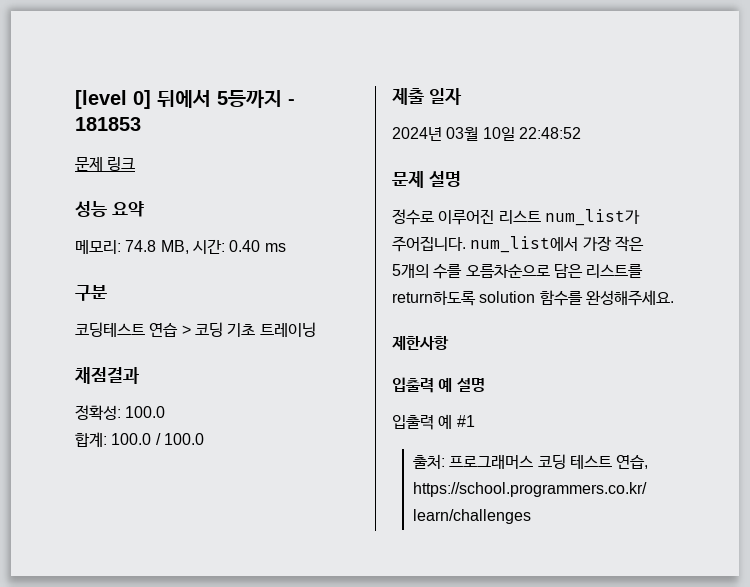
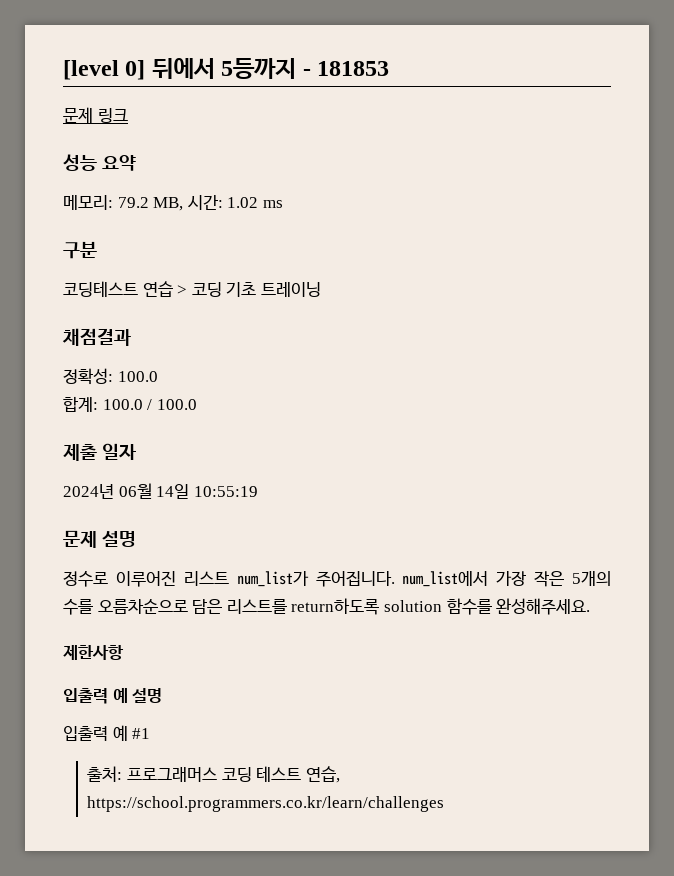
[125,240,157,252] 74.8 -> [117,197,149,208] 79.2
[229,240,261,252] 0.40 -> [227,197,259,208] 1.02
[446,126,581,141] 03월 10일 22:48:52 -> [118,483,258,499] 06월 14일 10:55:19

